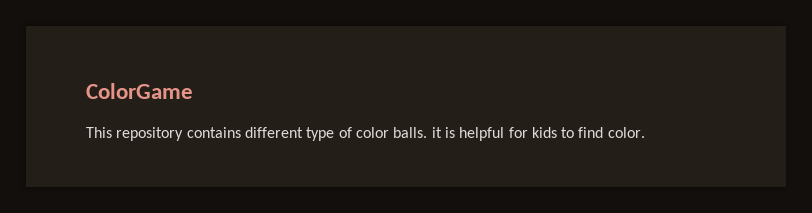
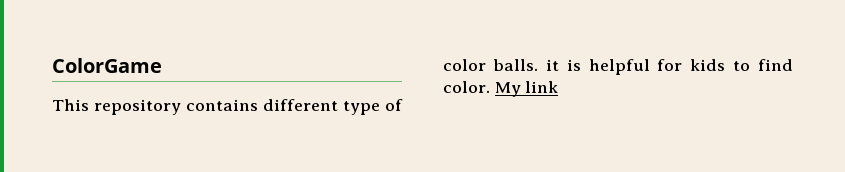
(645, 132) none -> [494,81,559,97] My link

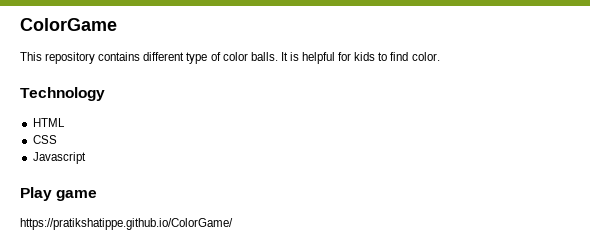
[545,59,559,71] it -> [280,52,288,61] It
[494,81,559,97] My link -> [20,87,105,101] [32,118,65,127] [32,135,57,144] [32,152,86,164] [20,187,98,201] [20,218,233,230] // Technology // HTML // CSS // Javascript // Play game // https://pratikshatippe.github.io/ColorGame/

